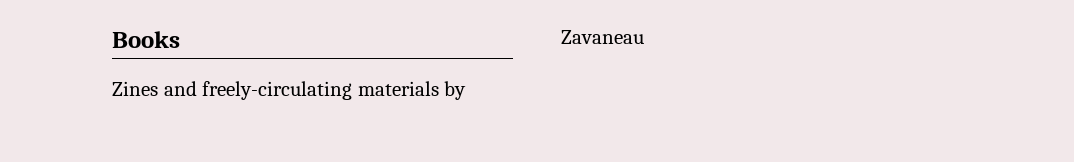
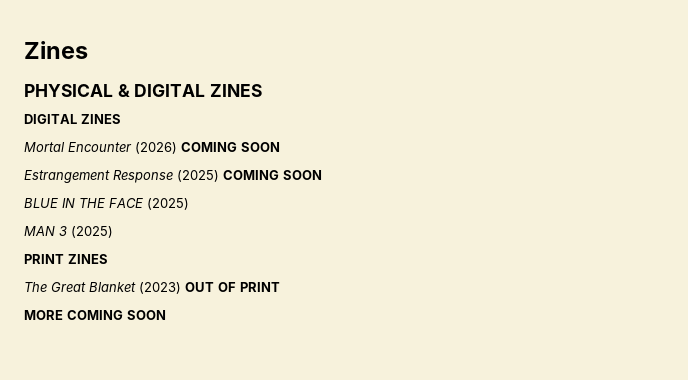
[112,31,180,48] [112,81,467,100] [561,30,644,44] Books // Zines and freely-circulating materials by Zavaneau -> [24,41,88,59] [24,84,263,97] [24,114,121,124] [24,142,280,154] [24,170,322,183] [24,198,189,210] [24,226,113,238] [24,254,108,264] [24,282,280,294] [24,310,166,320] Zines // PHYSICAL & DIGITAL ZINES // DIGITAL ZINES // Mortal Encounter (2026) COMING SOON // Estrangement Response (2025) COMING SOON // BLUE IN THE FACE (2025) // MAN 3 (2025) // PRINT ZINES // The Great Blanket (2023) OUT OF PRINT // MORE COMING SOON

